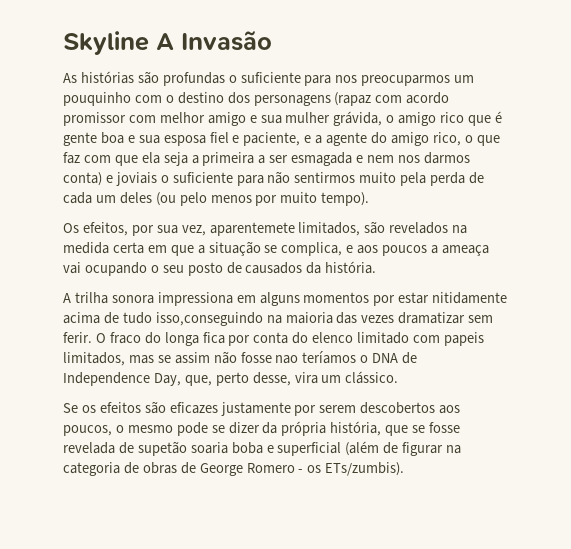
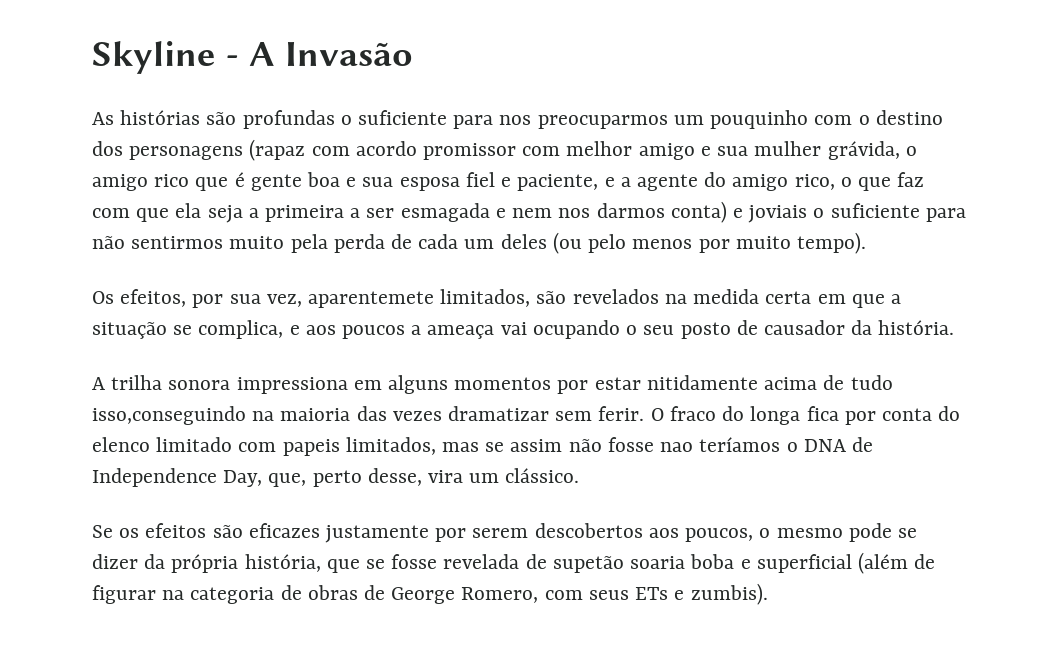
(149, 43) none -> [225,55,239,66] -
[245,262,303,274] causados -> [763,320,845,335] causador
[246,462,405,476] Romero - os ETs/zumbis). -> [461,583,768,605] Romero, com seus ETs e zumbis).

